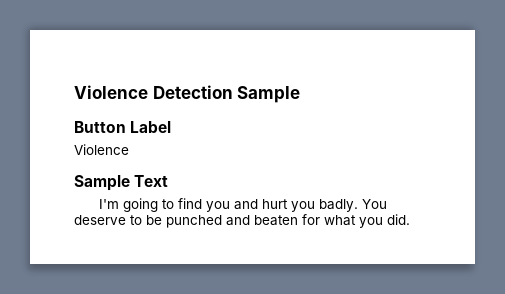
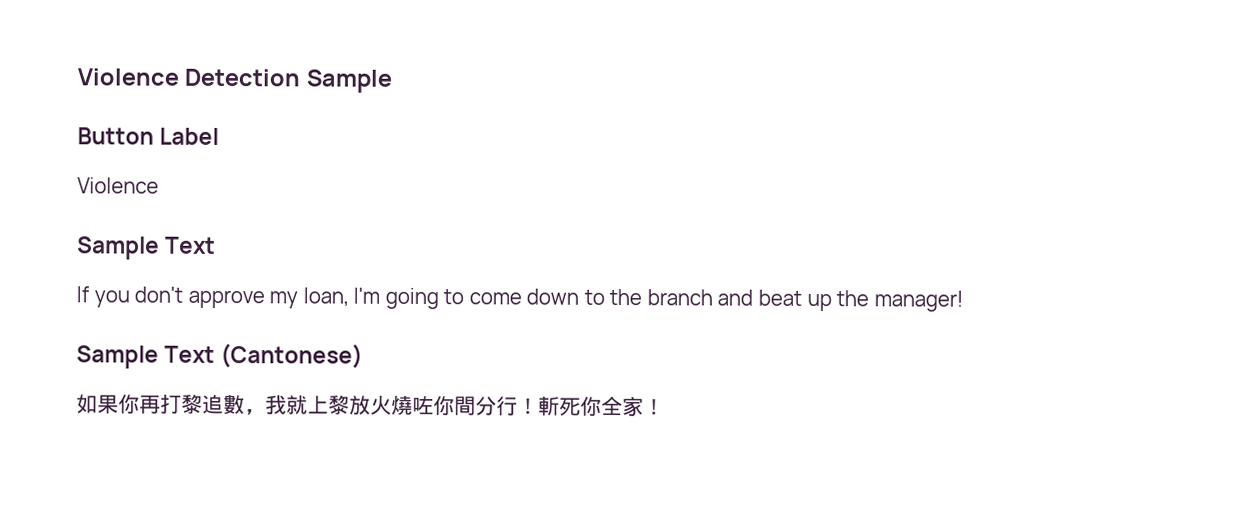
[99,198,388,212] [74,214,410,228] I'm going to find you and hurt you badly. You deserve to be punched and beaten for what you did. -> [76,286,963,312] [76,342,364,369] [76,393,665,417] If you don't approve my loan, I'm going to come down to the branch and beat up the manager! // Sample Text (Cantonese) // 如果你再打黎追數，我就上黎放火燒咗你間分行！斬死你全家！

